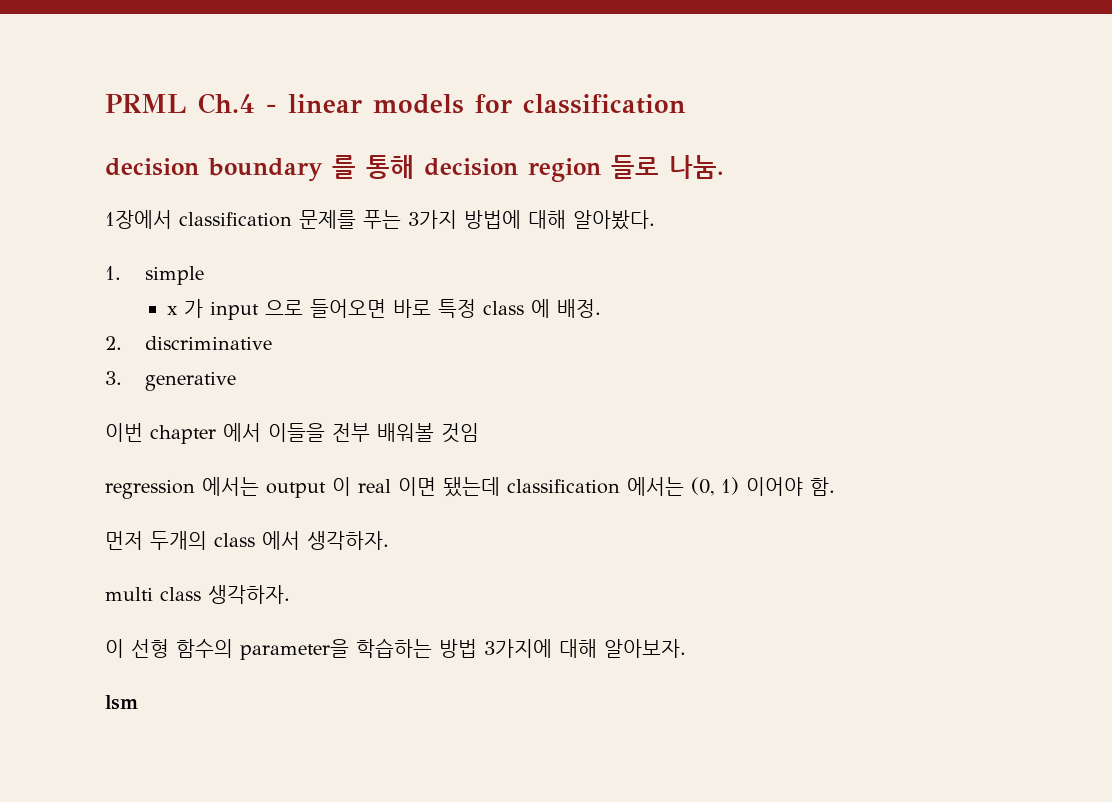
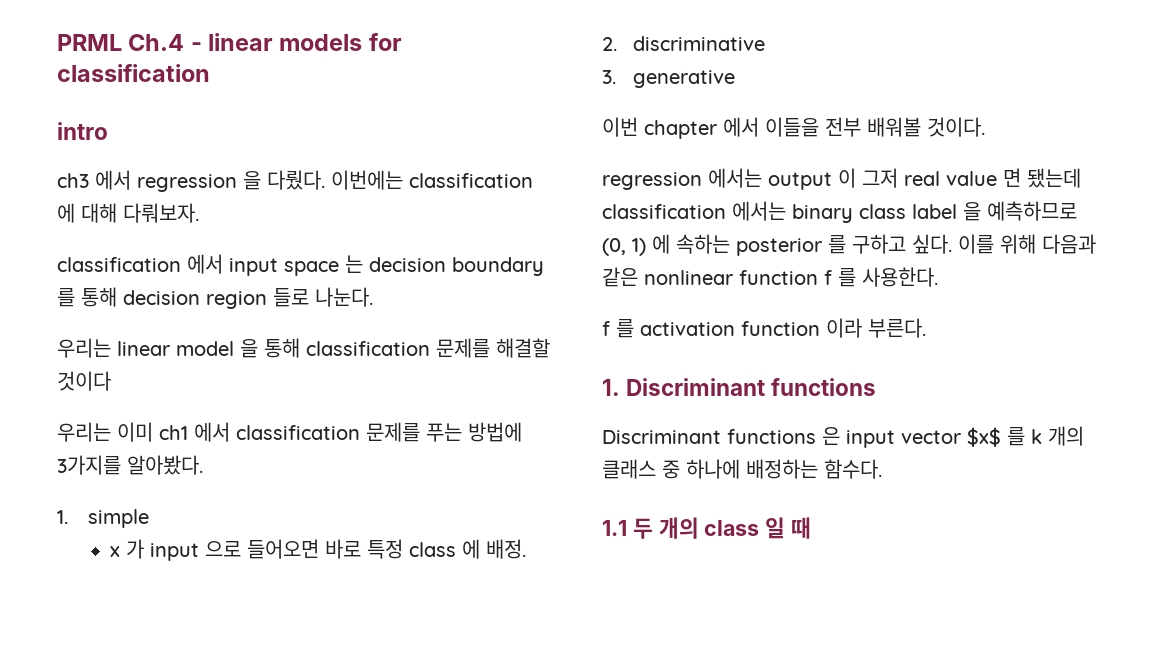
(686, 104) none -> [57,122,108,140] [57,170,533,192] [57,203,199,223] [57,254,363,276] intro // ch3 에서 regression 을 다뤘다. 이번에는 classification 에 대해 다뤄보자. // classification 에서 input space 는
[669,155,724,179] [105,210,566,229] 나눔. // 1장에서 classification 문제를 푸는 3가지 방법에 대해 -> [315,287,373,307] [57,338,550,358] [57,371,111,391] [57,422,522,442] [57,455,121,475] 나눈다. // 우리는 linear model 을 통해 classification 문제를 해결할 것이다 // 우리는 이미 ch1 에서 classification 문제를 푸는 방법에 3가지를
[441,423,479,443] 것임 -> [927,117,985,137] 것이다.
[358,477,835,497] [105,531,389,550] [105,585,290,604] [105,638,686,660] [105,695,138,710] real 이면 됐는데 classification 에서는 (0, 1) 이어야 함. // 먼저 두개의 class 에서 생각하자. // multi class 생각하자. // 이 선형 함수의 parameter을 학습하는 방법 3가지에 대해 알아보자. // lsm -> [862,168,1081,188] [602,201,1077,223] [602,234,1096,256] [602,267,938,287] [602,318,926,338] [602,378,877,396] [602,426,1084,448] [602,459,882,479] [602,517,812,539] 그저 real value 면 됐는데 classification 에서는 binary class label 을 예측하므로 (0, 1) 에 속하는 posterior 를 구하고 싶다. 이를 위해 다음과 같은 nonlinear function f 를 사용한다. // f 를 activation function 이라 부른다. // 1. Discriminant functions // Discriminant functions 은 input vector $x$ 를 k 개의 클래스 중 하나에 배정하는 함수다. // 1.1 두 개의 class 일 때

